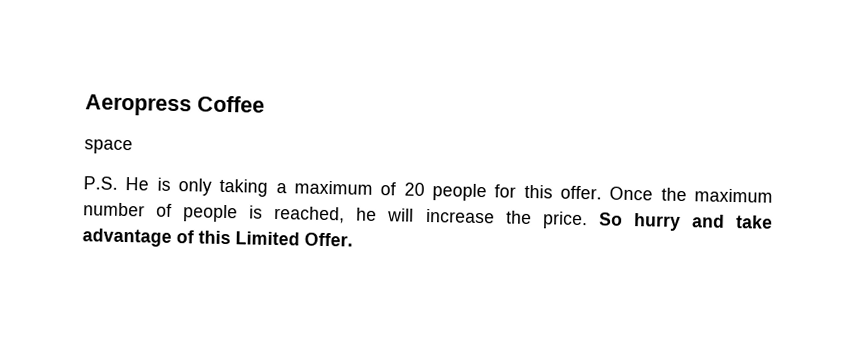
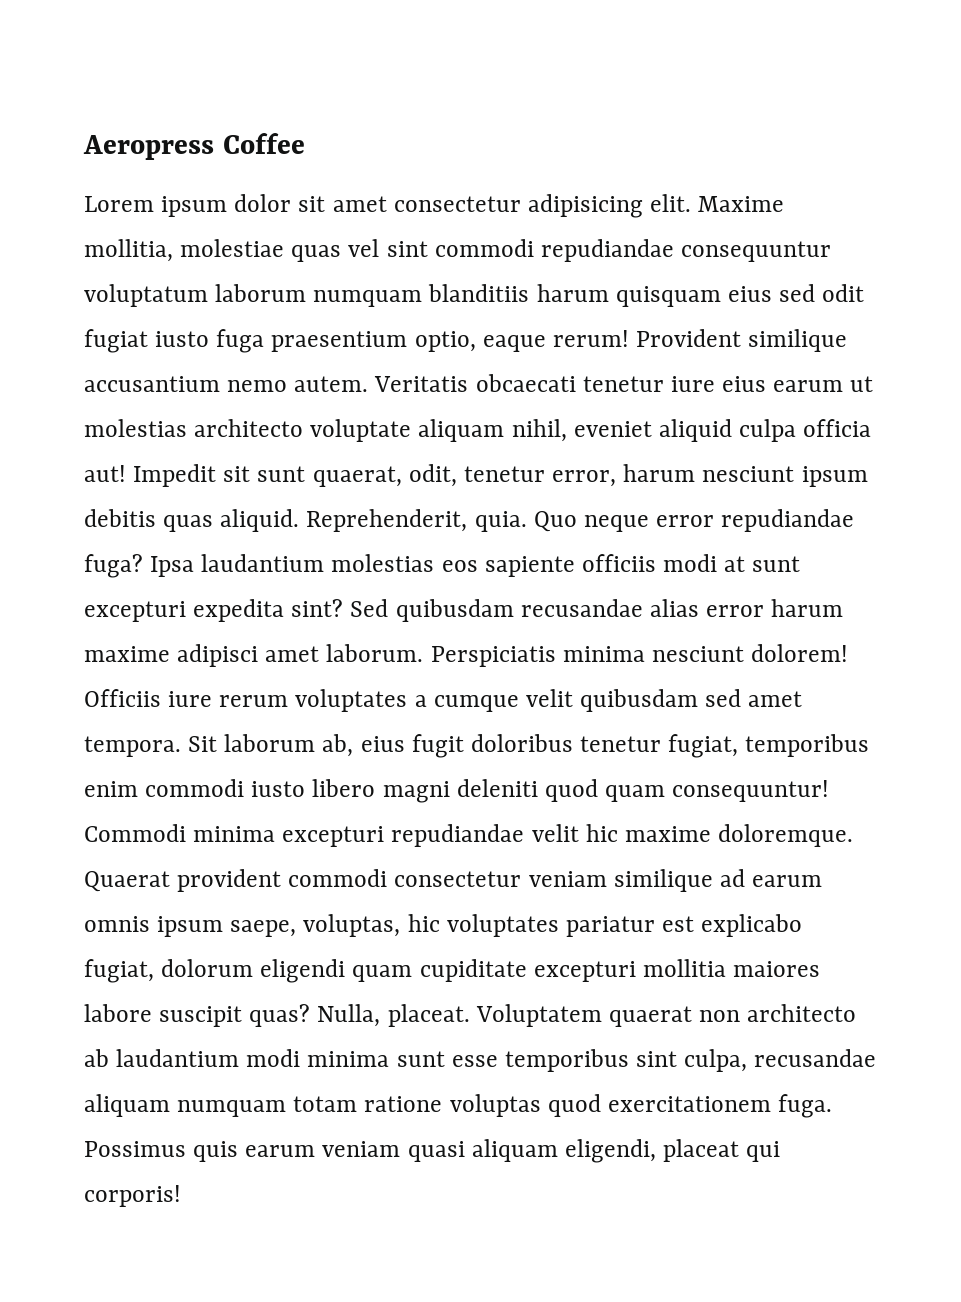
[84,139,133,155] [83,176,773,203] [83,202,774,231] [82,228,353,247] space // P.S. He is only taking a maximum of 20 people for this offer. Once the maximum number of people is reached, he will increase the price. So hurry and take advantage of this Limited Offer. -> [84,194,785,218] [84,239,832,262] [84,284,865,307] [84,329,848,353] [84,374,874,392] [84,419,872,442] [84,464,868,487] [84,509,855,532] [84,554,801,578] [84,599,844,622] [84,644,849,667] [84,689,803,712] [84,734,870,758] [84,779,830,803] [84,824,854,847] [84,869,823,892] [84,914,803,937] [84,959,821,983] [84,1004,857,1027] [84,1049,877,1072] [84,1094,833,1118] [84,1139,781,1163] [84,1185,181,1207] Lorem ipsum dolor sit amet consectetur adipisicing elit. Maxime mollitia, molestiae quas vel sint commodi repudiandae consequuntur voluptatum laborum numquam blanditiis harum quisquam eius sed odit fugiat iusto fuga praesentium optio, eaque rerum! Provident similique accusantium nemo autem. Veritatis obcaecati tenetur iure eius earum ut molestias architecto voluptate aliquam nihil, eveniet aliquid culpa officia aut! Impedit sit sunt quaerat, odit, tenetur error, harum nesciunt ipsum debitis quas aliquid. Reprehenderit, quia. Quo neque error repudiandae fuga? Ipsa laudantium molestias eos sapiente officiis modi at sunt excepturi expedita sint? Sed quibusdam recusandae alias error harum maxime adipisci amet laborum. Perspiciatis minima nesciunt dolorem! Officiis iure rerum voluptates a cumque velit quibusdam sed amet tempora. Sit laborum ab, eius fugit doloribus tenetur fugiat, temporibus enim commodi iusto libero magni deleniti quod quam consequuntur! Commodi minima excepturi repudiandae velit hic maxime doloremque. Quaerat provident commodi consectetur veniam similique ad earum omnis ipsum saepe, voluptas, hic voluptates pariatur est explicabo fugiat, dolorum eligendi quam cupiditate excepturi mollitia maiores labore suscipit quas? Nulla, placeat. Voluptatem quaerat non architecto ab laudantium modi minima sunt esse temporibus sint culpa, recusandae aliquam numquam totam ratione voluptas quod exercitationem fuga. Possimus quis earum veniam quasi aliquam eligendi, placeat qui corporis!

